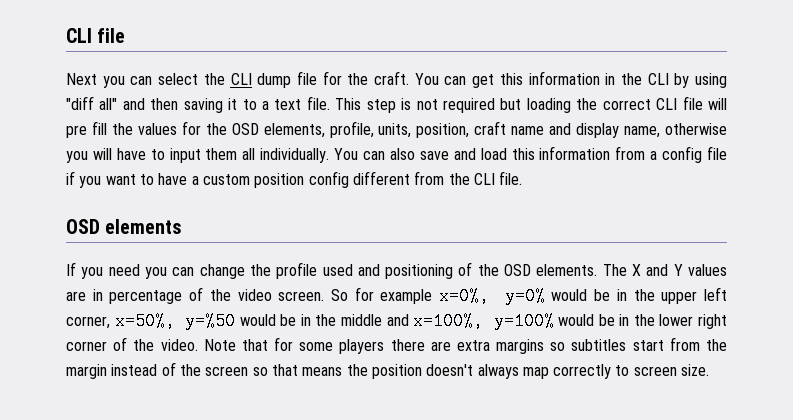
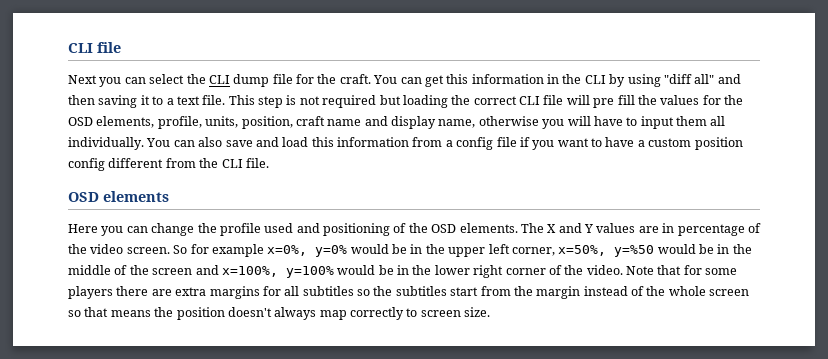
[66,262,140,279] If you need -> [68,224,98,233] Here
(382, 320) none -> [114,265,193,275] of the screen
[550,342,566,351] so -> [262,286,393,296] for all subtitles so the
(201, 370) none -> [668,286,706,296] whole

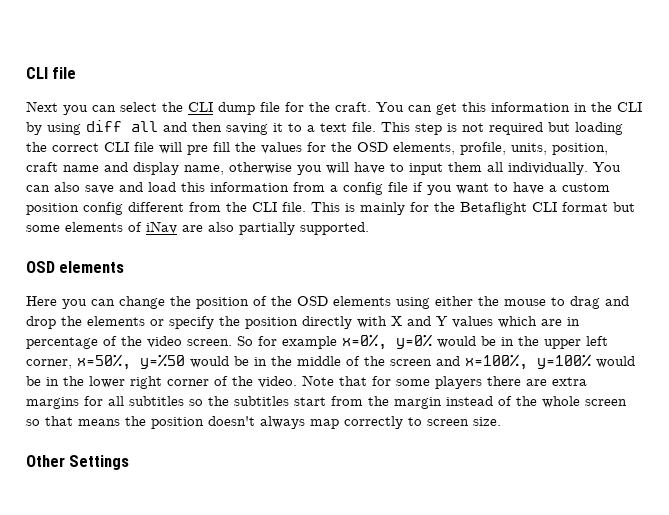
[663,74,715,84] "diff all" -> [86,120,158,132] diff all
(269, 163) none -> [311,202,635,215] [26,221,369,235] This is mainly for the Betaflight CLI format but some elements of iNav are also partially supported.
[219,223,544,236] profile used and positioning of the OSD elements. The -> [196,296,629,309] [26,316,387,329] position of the OSD elements using either the mouse to drag and drop the elements or specify the position directly with
(636, 228) none -> [498,316,537,328] which
(491, 312) none -> [26,455,130,470] // Other Settings

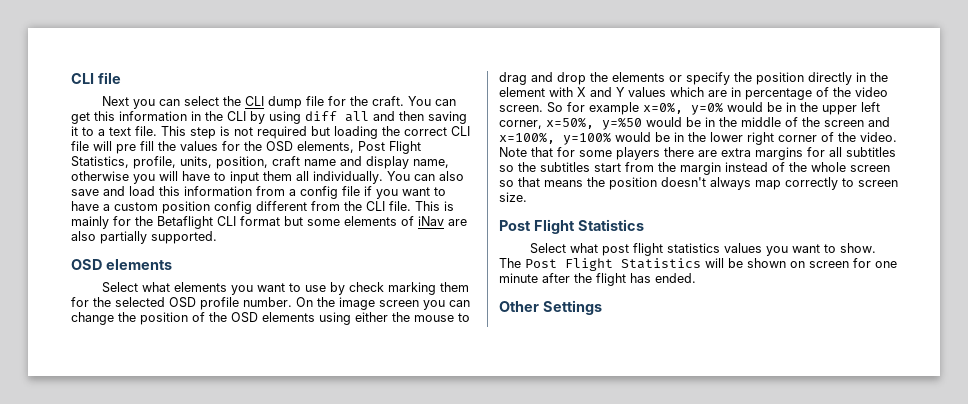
(455, 148) none -> [358,141,421,154] [71,156,129,168] Post Flight Statistics,
[26,296,57,306] Here -> [102,282,470,295] [71,297,419,310] Select what elements you want to use by check marking them for the selected OSD profile number. On the image screen
(352, 322) none -> [856,72,888,82] [499,87,545,97] in the element
(501, 421) none -> [499,219,644,234] [530,243,877,256] [499,258,897,271] [499,273,696,286] // Post Flight Statistics // Select what post flight statistics values you want to show. The Post Flight Statistics will be shown on screen for one minute after the flight has ended.

